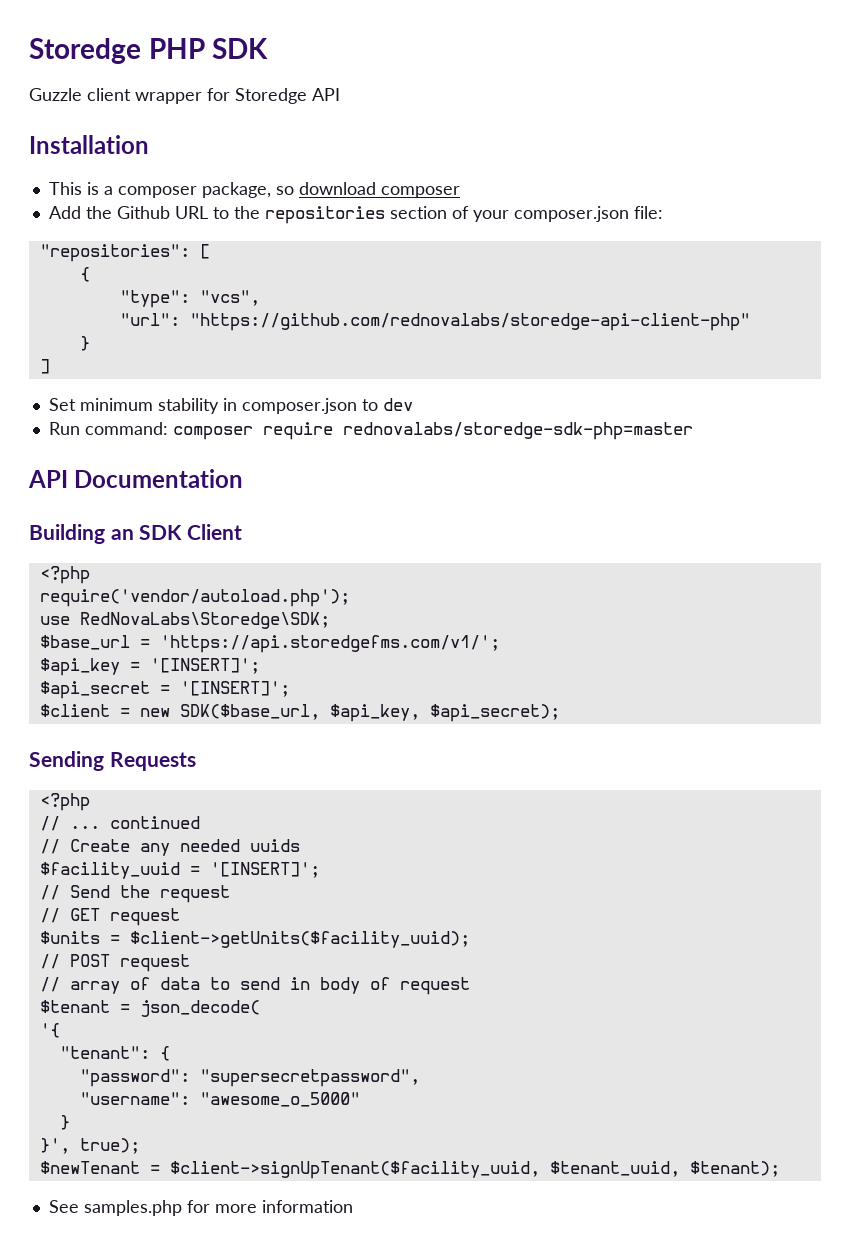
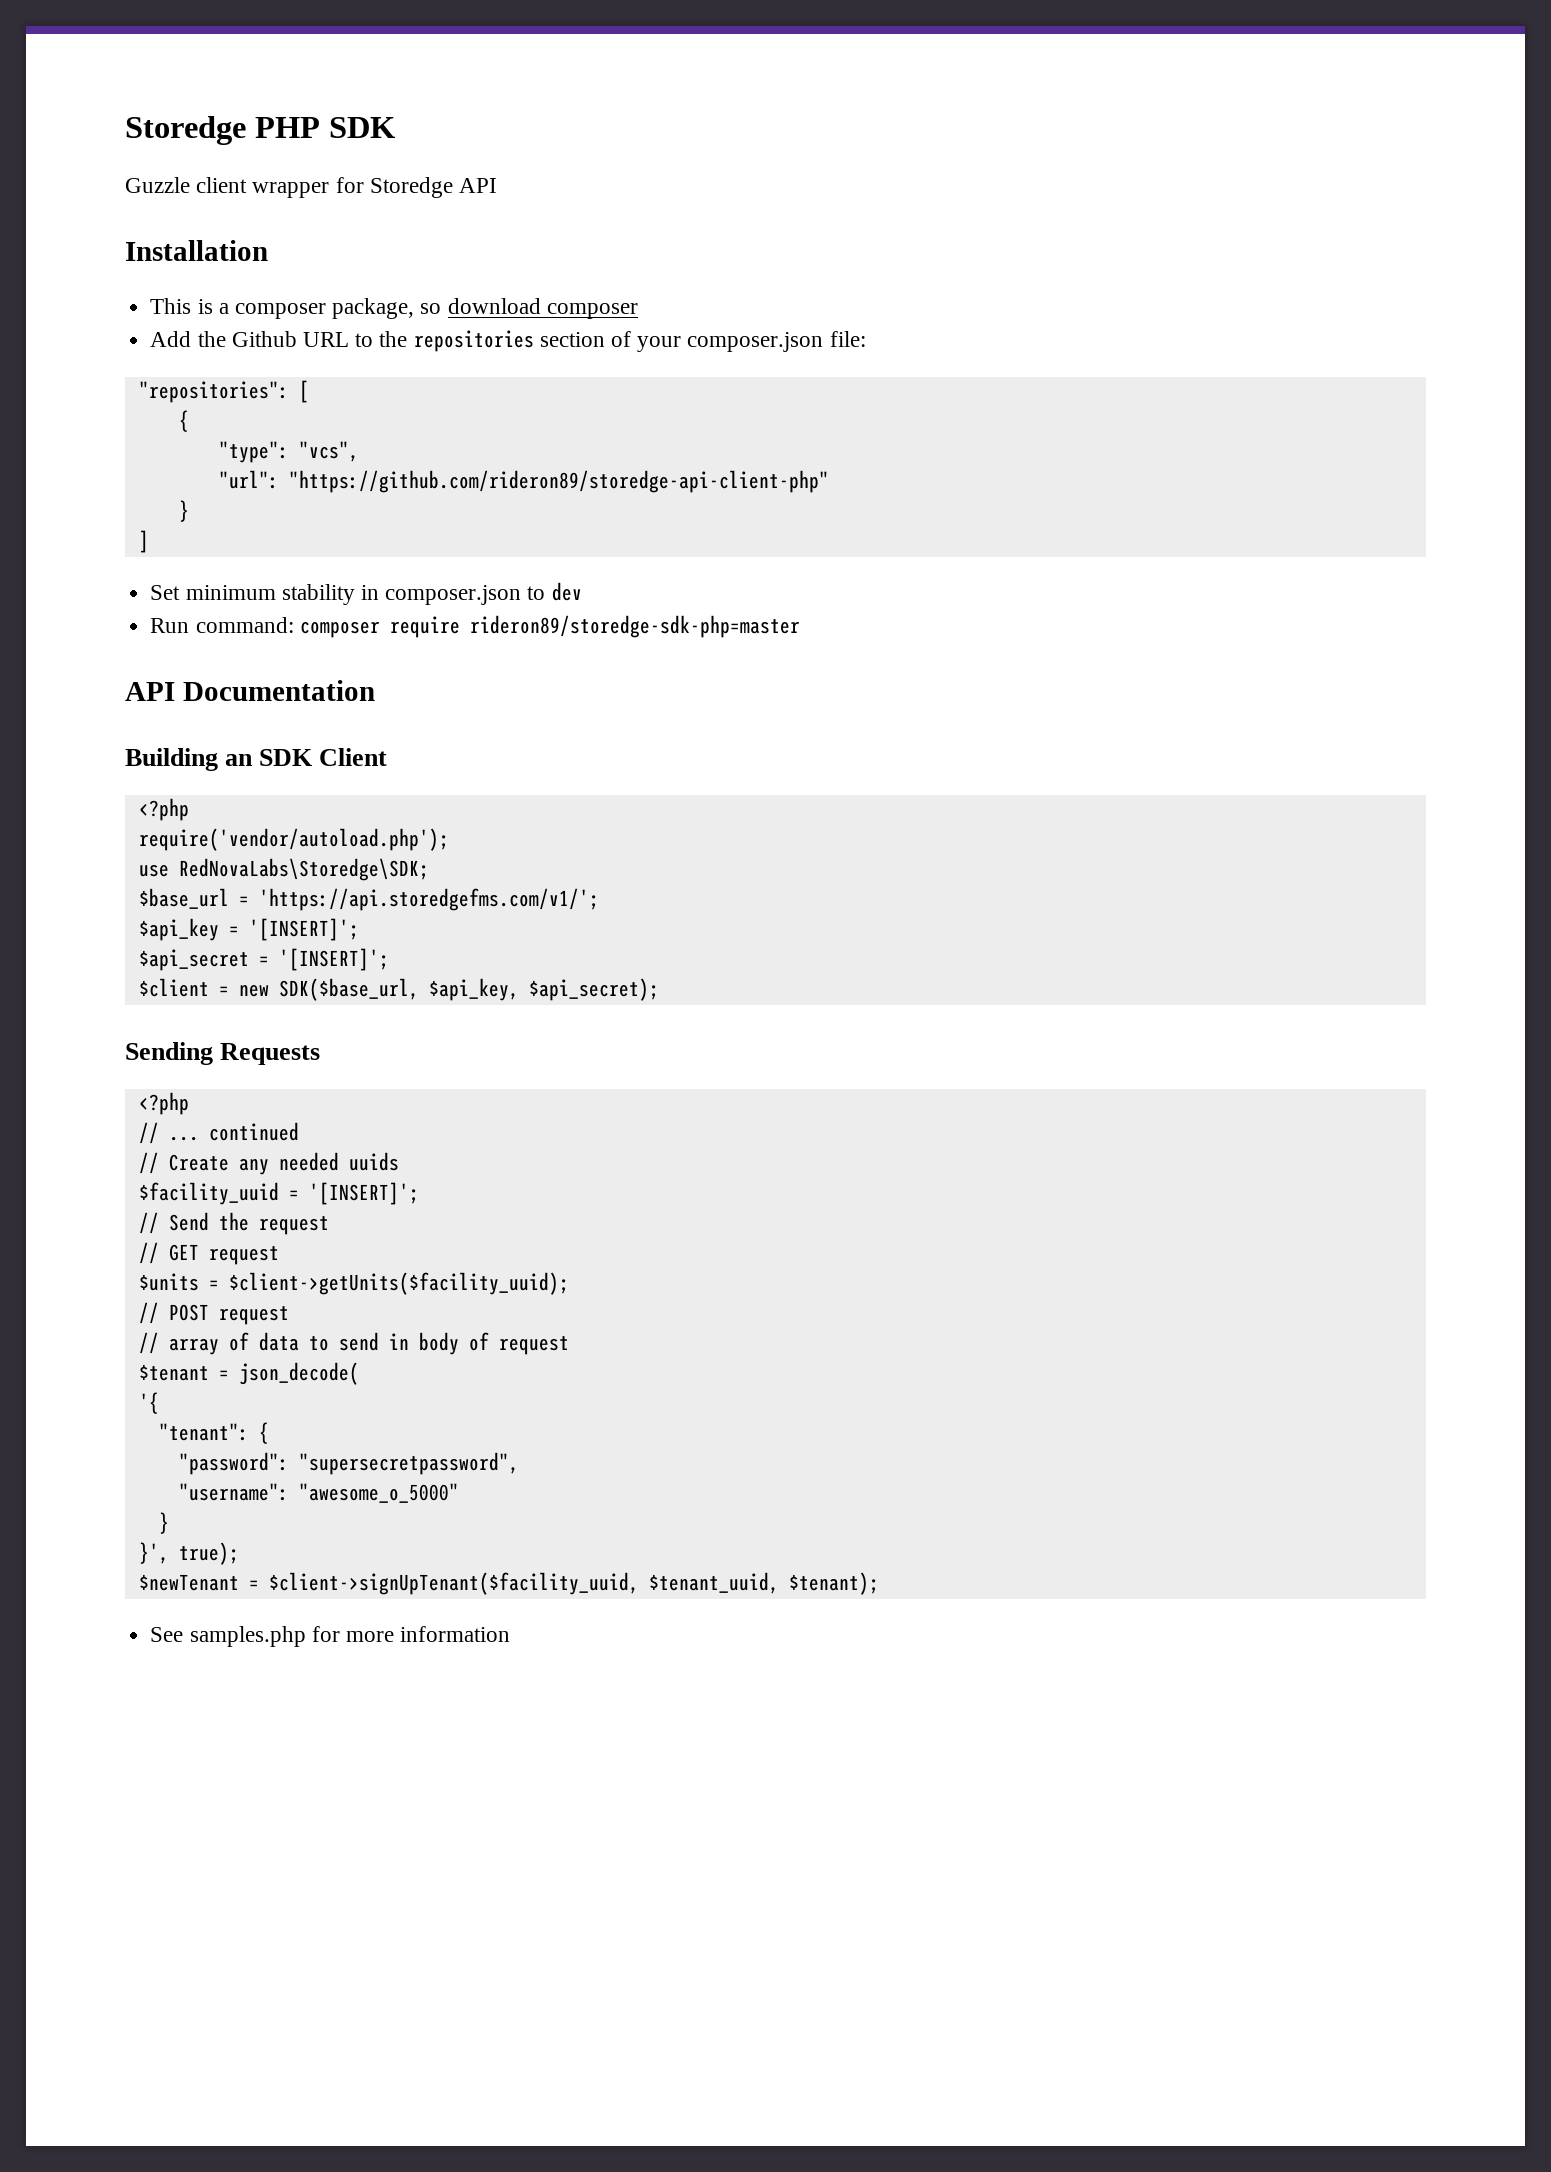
[189,313,750,331] "https://github.com/rednovalabs/storedge-api-client-php" -> [288,470,829,493] "https://github.com/rideron89/storedge-api-client-php"
[342,422,693,440] rednovalabs/storedge-sdk-php=master -> [469,615,800,638] rideron89/storedge-sdk-php=master

